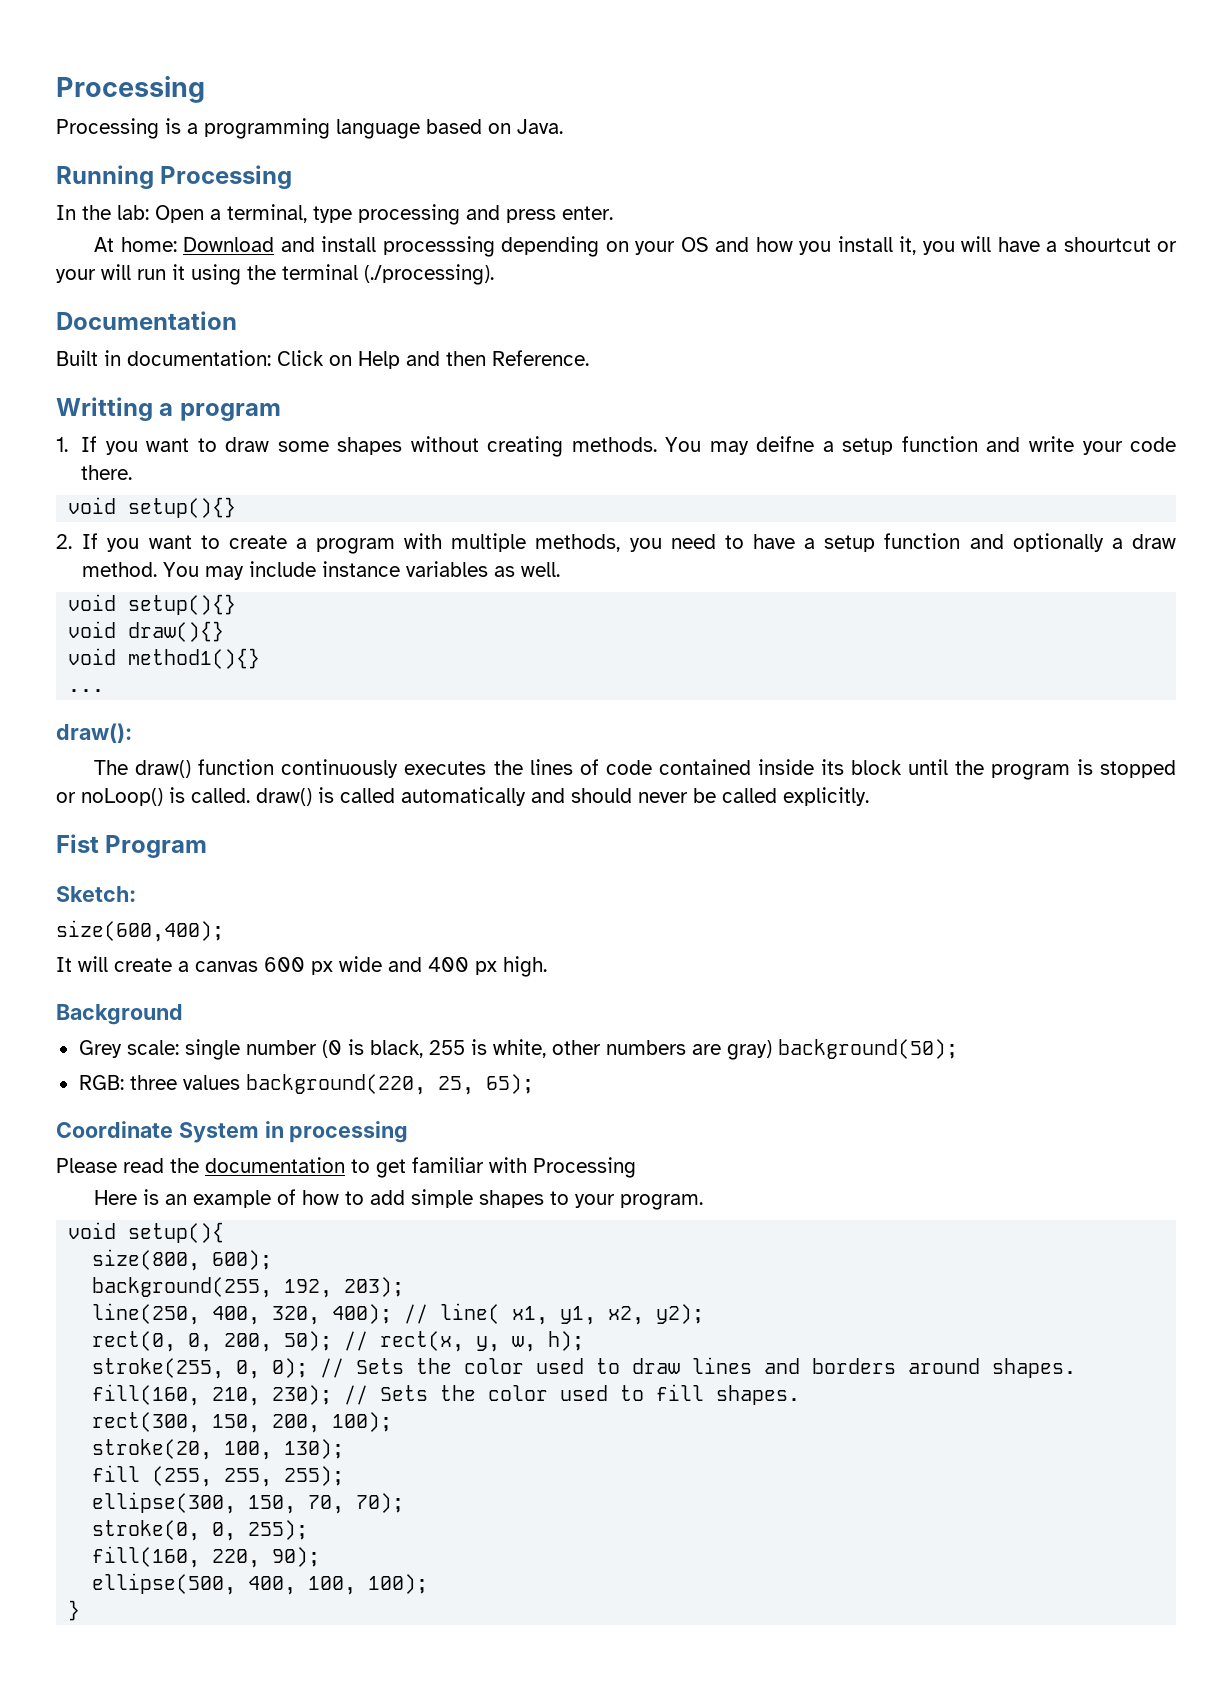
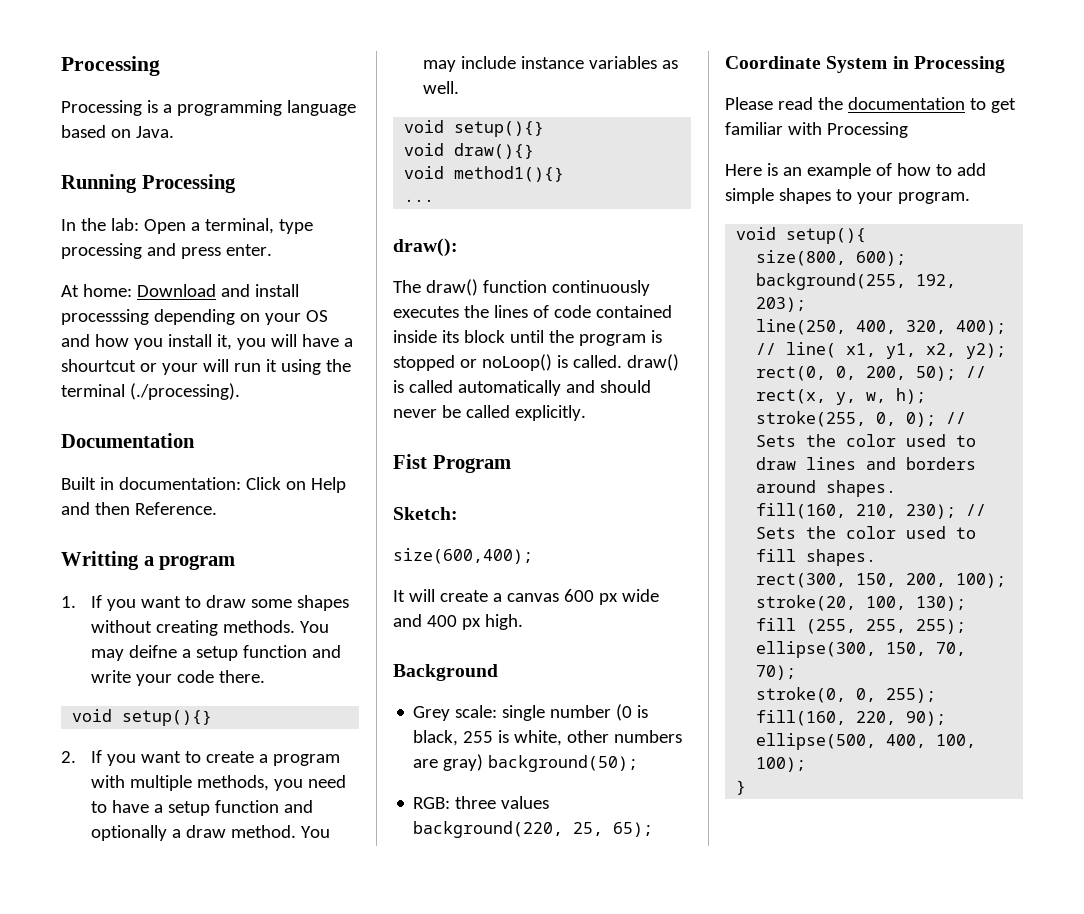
[289,1121,409,1143] processing -> [913,56,1005,73] Processing

